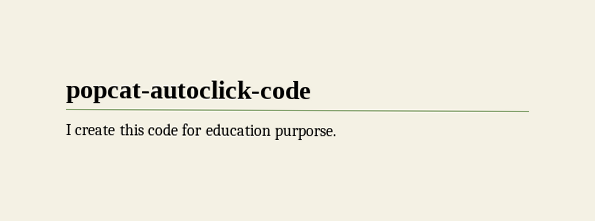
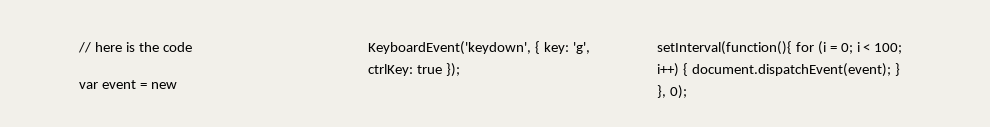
[66,79,312,105] [65,123,336,141] popcat-autoclick-code // I create this code for education purporse. -> [78,42,192,53] [79,80,177,89] [368,41,590,55] [368,63,460,77] [657,41,903,55] [657,63,900,77] [657,85,687,99] // here is the code // var event = new KeyboardEvent('keydown', { key: 'g', ctrlKey: true }); // setInterval(function(){ for (i = 0; i < 100; i++) { document.dispatchEvent(event); } }, 0);

